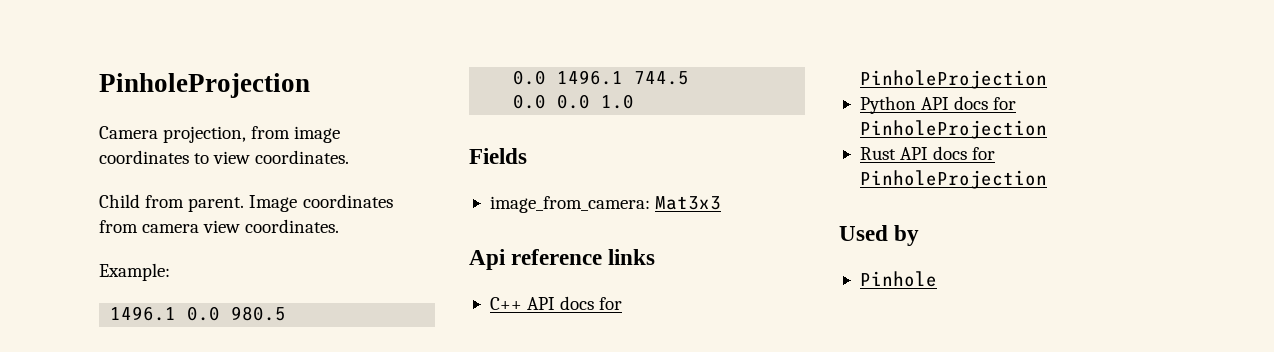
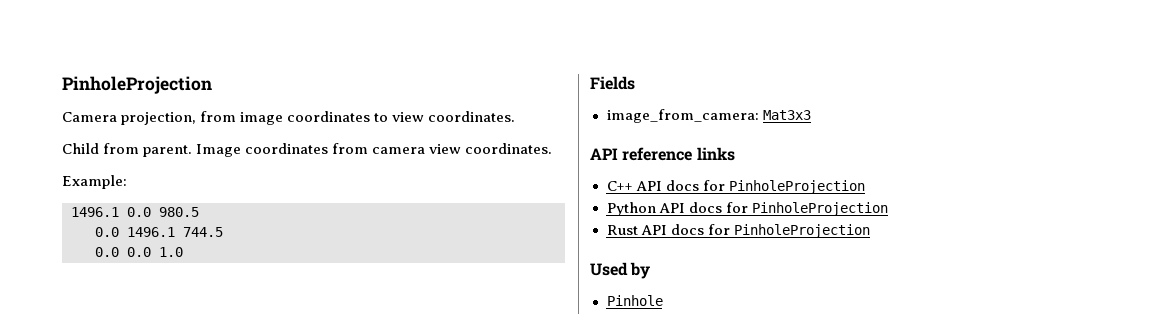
[469,249,506,270] Api -> [590,148,618,160] API

